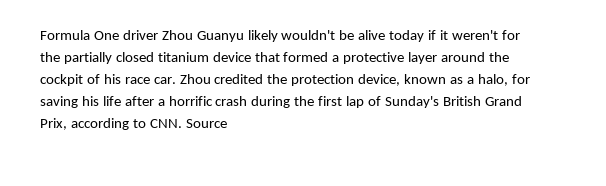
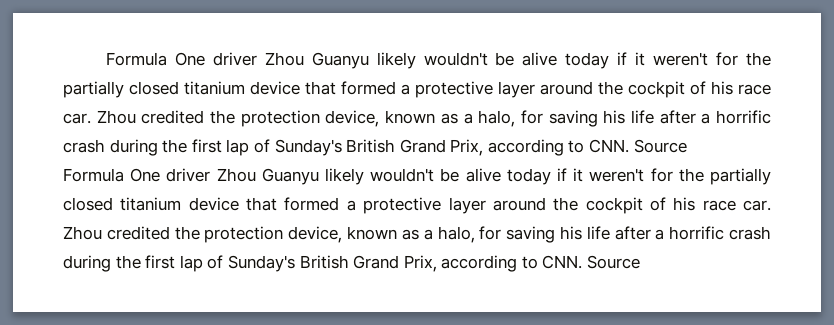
(227, 123) none -> [63,168,772,185] [63,197,771,214] [63,226,771,243] [63,255,641,272] // Formula One driver Zhou Guanyu likely wouldn't be alive today if it weren't for the partially closed titanium device that formed a protective layer around the cockpit of his race car. Zhou credited the protection device, known as a halo, for saving his life after a horrific crash during the first lap of Sunday's British Grand Prix, according to CNN. Source

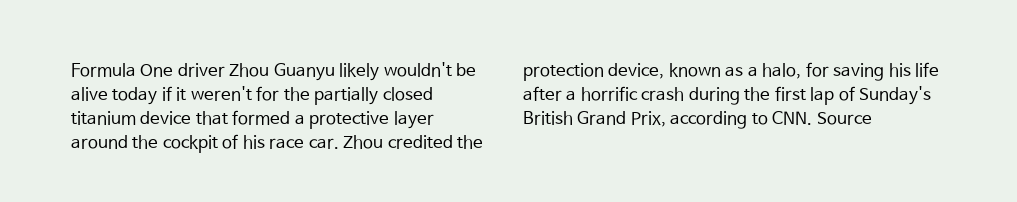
[63,168,772,185] [63,197,771,214] [63,226,771,243] [63,255,641,272] // Formula One driver Zhou Guanyu likely wouldn't be alive today if it weren't for the partially closed titanium device that formed a protective layer around the cockpit of his race car. Zhou credited the protection device, known as a halo, for saving his life after a horrific crash during the first lap of Sunday's British Grand Prix, according to CNN. Source -> (872, 118) none

